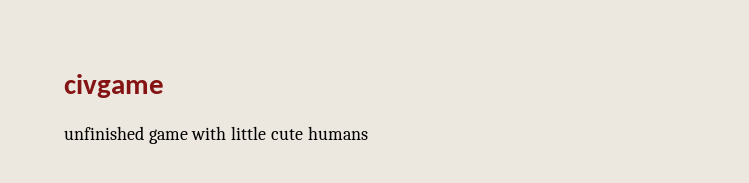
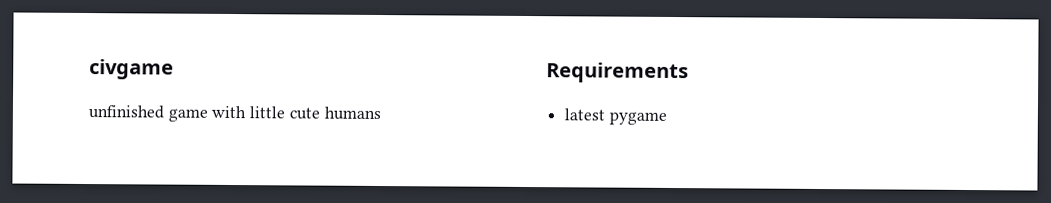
(368, 133) none -> [546,62,689,84] [564,108,667,125] // Requirements // latest pygame

